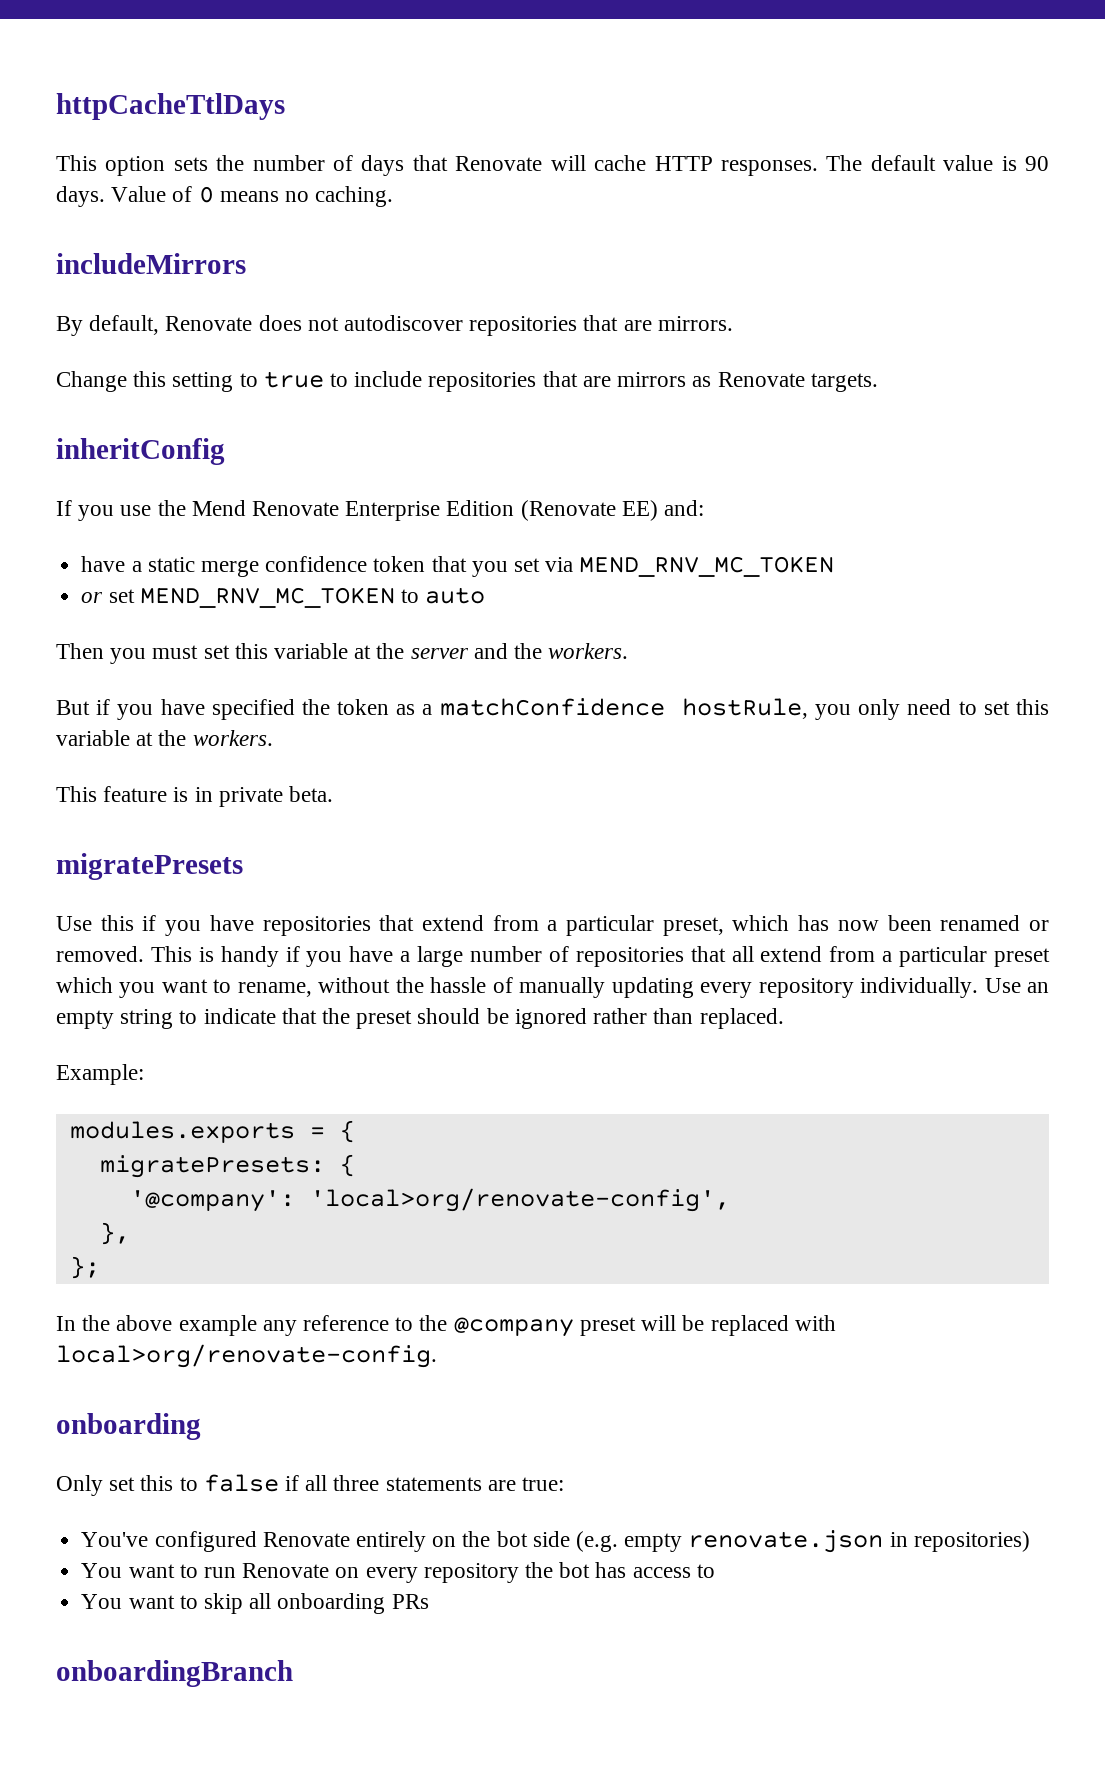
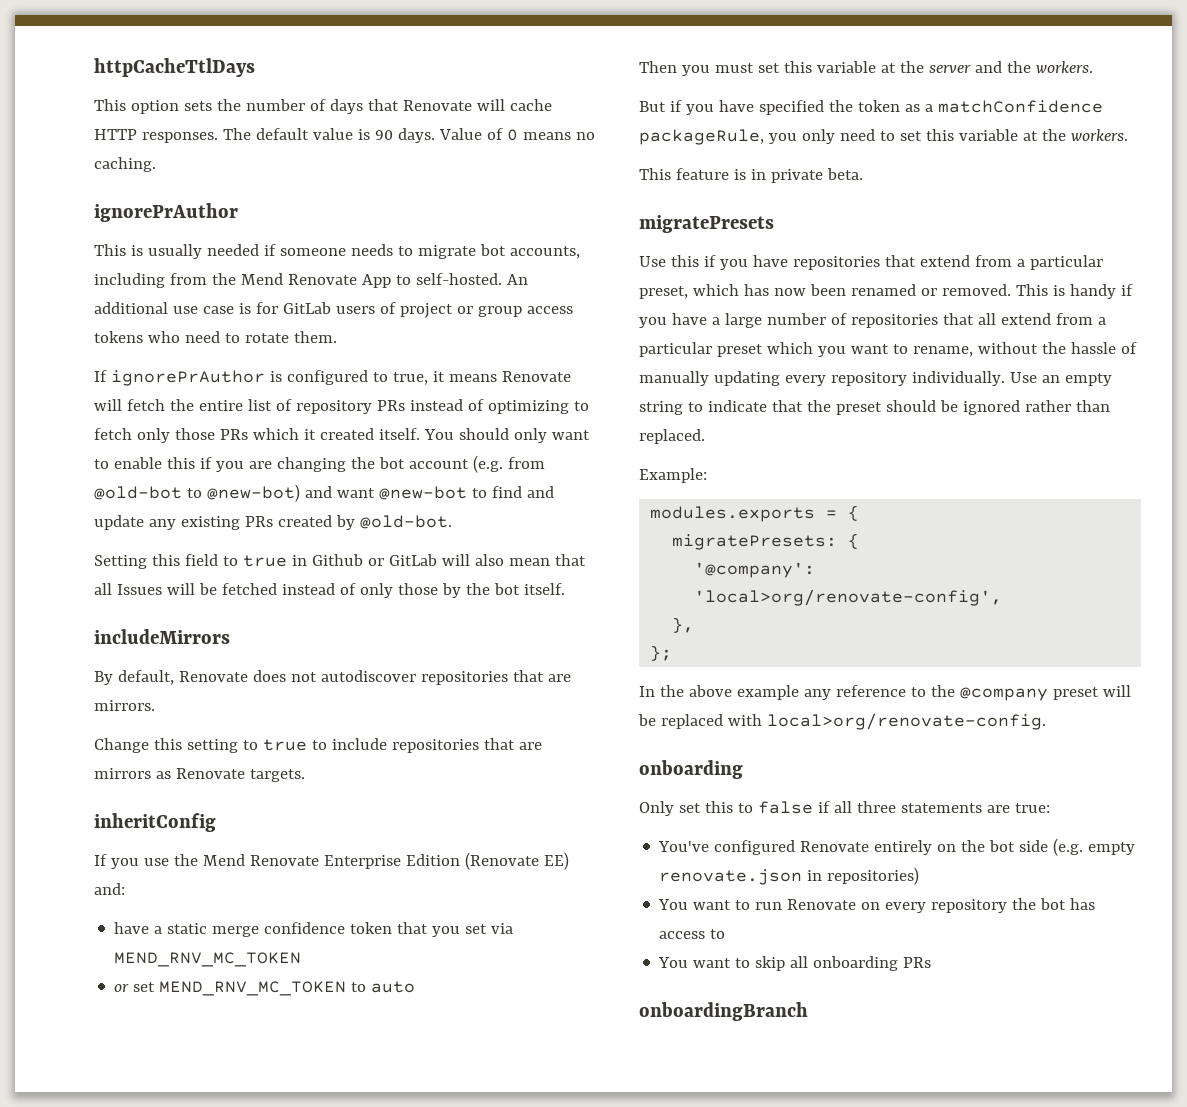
(394, 196) none -> [94,203,238,222] [94,244,580,259] [94,273,528,288] [94,302,573,318] [94,331,337,343] [94,370,571,386] [94,399,589,414] [94,428,590,443] [94,455,545,473] [94,484,554,502] [94,515,452,530] [94,554,586,569] [94,583,565,598] // ignorePrAuthor // This is usually needed if someone needs to migrate bot accounts, including from the Mend Renovate App to self-hosted. An additional use case is for GitLab users of project or group access tokens who need to rotate them. // If ignorePrAuthor is configured to true, it means Renovate will fetch the entire list of repository PRs instead of optimizing to fetch only those PRs which it created itself. You should only want to enable this if you are changing the bot account (e.g. from @old-bot to @new-bot) and want @new-bot to find and update any existing PRs created by @old-bot. // Setting this field to true in Github or GitLab will also mean that all Issues will be fetched instead of only those by the bot itself.
[681,698,808,719] hostRule, -> [639,129,764,145] packageRule,

